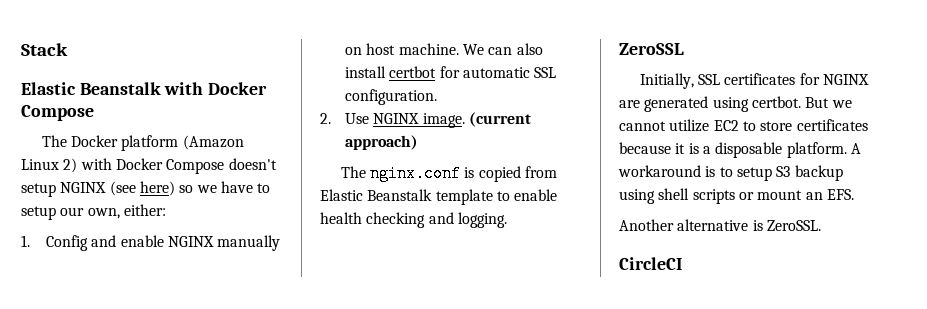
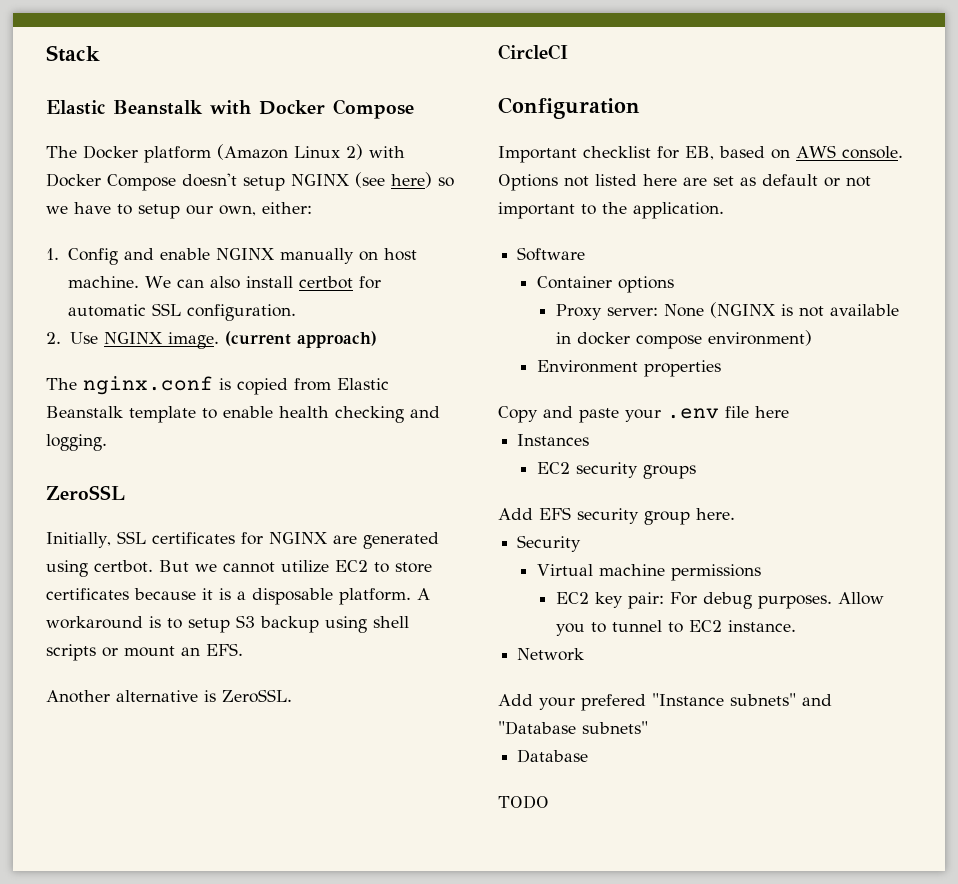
(682, 263) none -> [498,97,640,119] [498,145,903,163] [498,174,871,191] [498,202,724,219] [517,247,586,261] [536,276,674,293] [555,302,899,320] [555,330,812,349] [536,360,721,377] [498,406,789,423] [517,434,590,446] [536,462,696,479] [498,507,735,525] [517,535,582,552] [536,564,761,581] [555,592,884,609] [555,620,796,636] [517,648,585,661] [498,693,832,711] [498,721,648,735] [517,749,589,763] [498,795,549,809] // Configuration // Important checklist for EB, based on AWS console. Options not listed here are set as default or not important to the application. // Software // Container options // Proxy server: None (NGINX is not available in docker compose environment) // Environment properties // Copy and paste your .env file here // Instances // EC2 security groups // Add EFS security group here. // Security // Virtual machine permissions // EC2 key pair: For debug purposes. Allow you to tunnel to EC2 instance. // Network // Add your prefered "Instance subnets" and "Database subnets" // Database // TODO

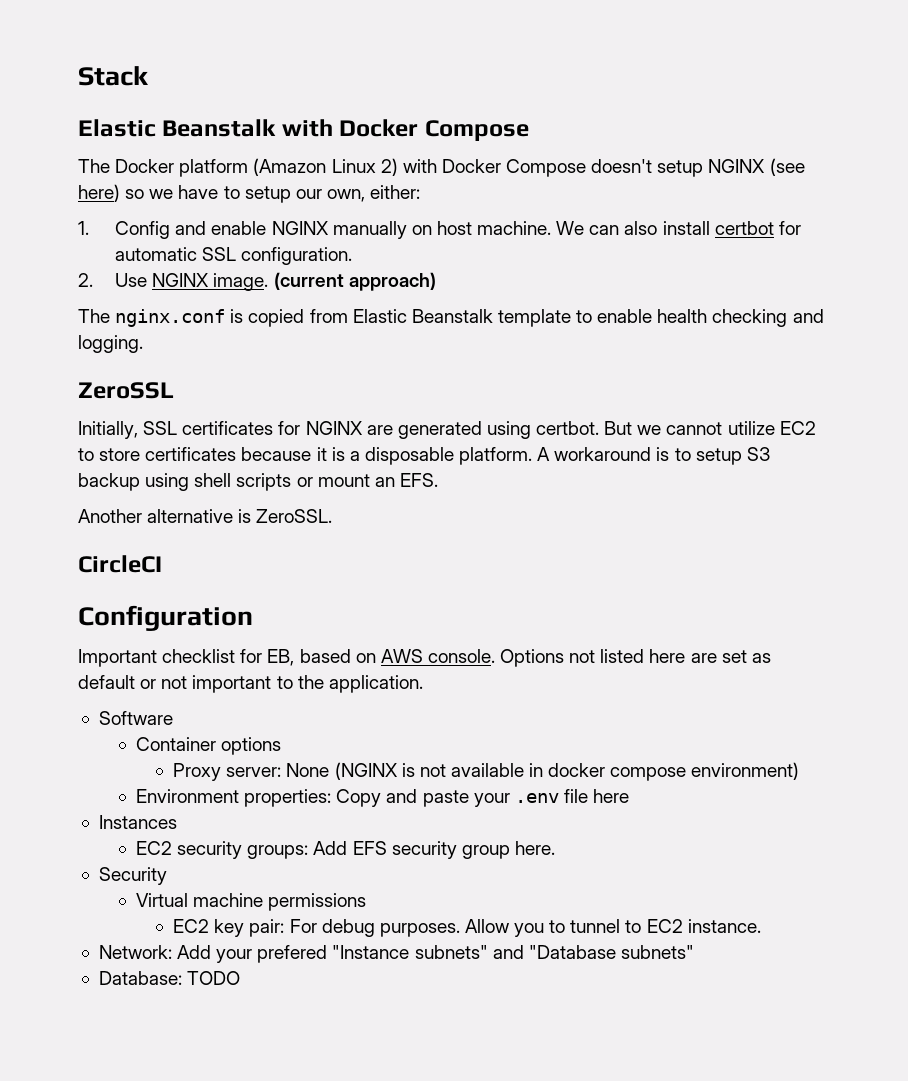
[643,360,721,377] properties // -> [244,789,332,807] properties:
[642,465,696,479] groups // -> [247,845,309,859] groups:
[517,648,585,661] Network // -> [98,945,172,959] Network:
[517,749,589,763] Database // -> [98,971,182,985] Database:

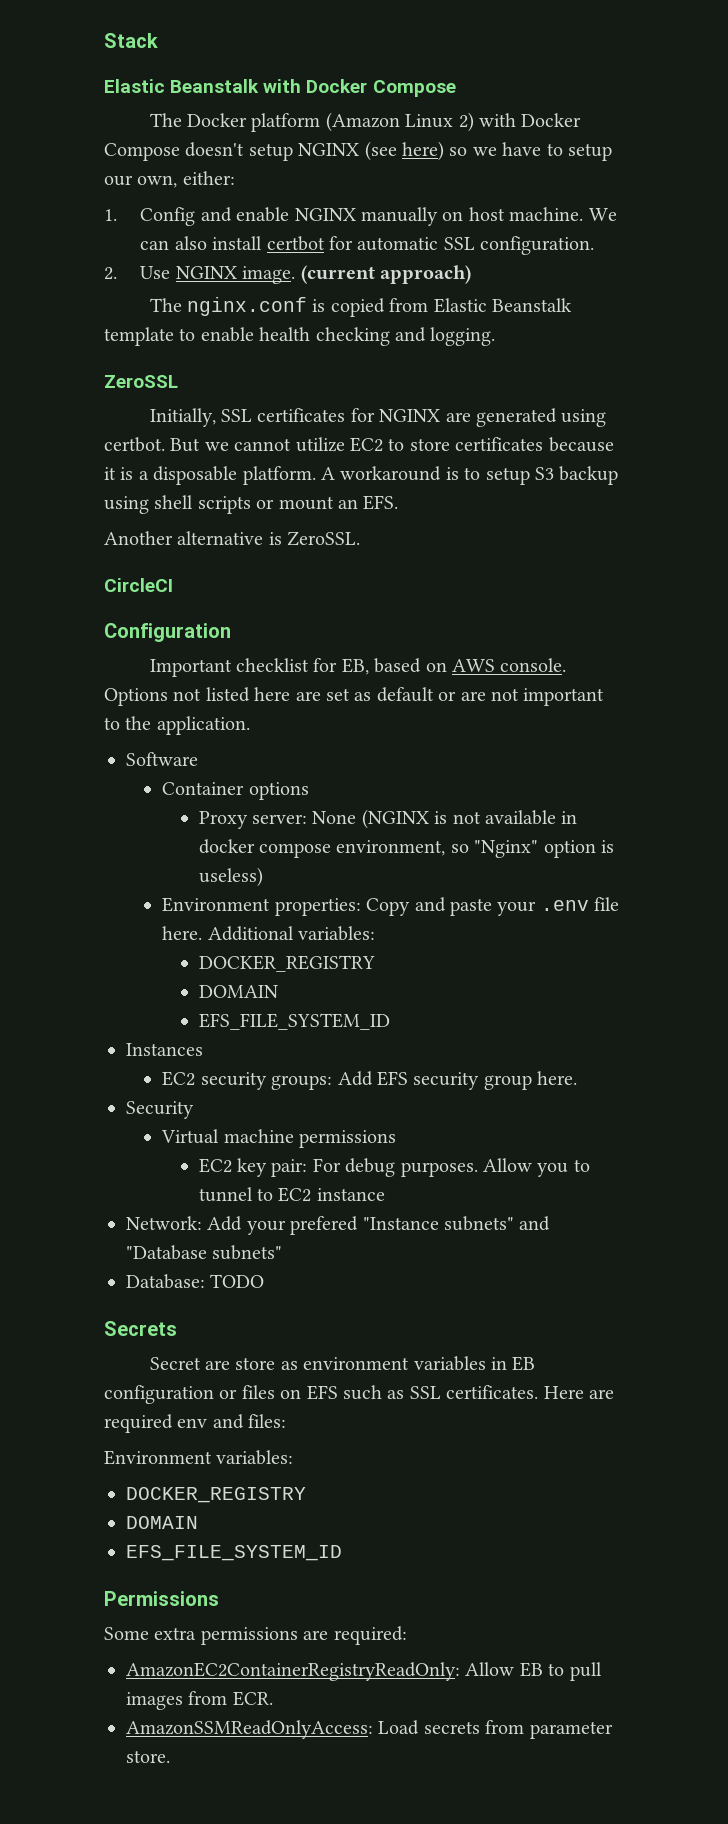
(157, 684) none -> [460,691,486,701] are
[691,762,800,780] environment) -> [336,840,615,858] [198,867,263,887] environment, so "Nginx" option is useless)
[593,789,630,803] here -> [162,926,376,941] [198,955,375,972] [198,985,278,998] [198,1013,390,1030] here. Additional variables: // DOCKER_REGISTRY // DOMAIN // EFS_FILE_SYSTEM_ID
[687,919,761,933] instance. -> [316,1188,385,1201] instance
(241, 978) none -> [104,1321,177,1336] [149,1356,536,1371] [104,1385,614,1404] [104,1414,287,1433] [104,1450,294,1465] [126,1487,306,1503] [126,1516,198,1529] [126,1545,342,1561] [104,1591,219,1606] [104,1626,407,1645] [126,1662,602,1681] [126,1691,273,1710] [126,1720,613,1739] [126,1750,170,1763] // Secrets // Secret are store as environment variables in EB configuration or files on EFS such as SSL certificates. Here are required env and files: // Environment variables: // DOCKER_REGISTRY // DOMAIN // EFS_FILE_SYSTEM_ID // Permissions // Some extra permissions are required: // AmazonEC2ContainerRegistryReadOnly: Allow EB to pull images from ECR. // AmazonSSMReadOnlyAccess: Load secrets from parameter store.

